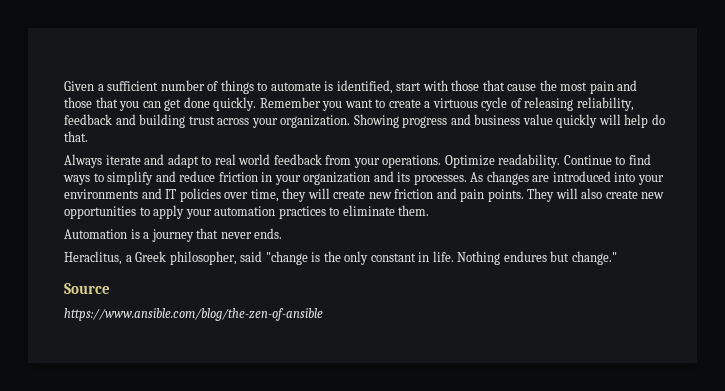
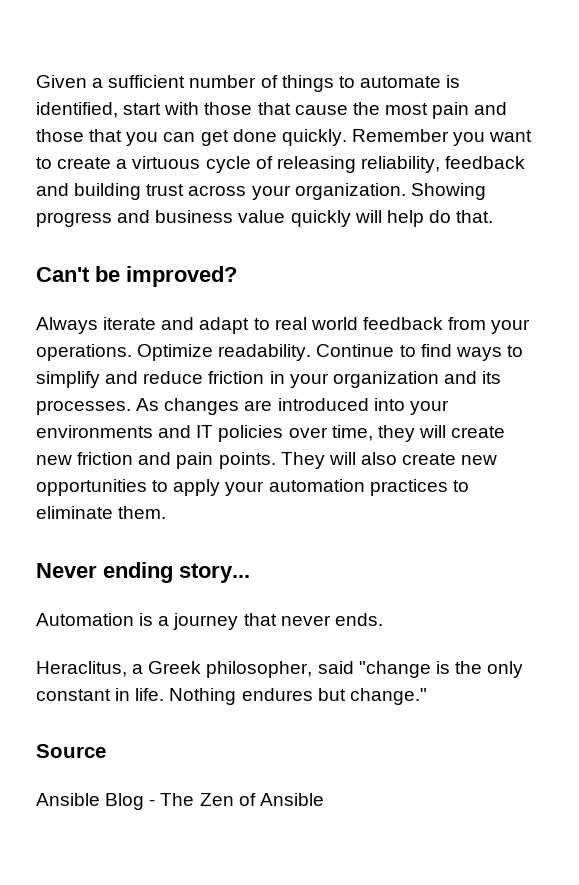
(88, 136) none -> [36,266,237,287] // Can't be improved?
(430, 210) none -> [36,562,250,583] // Never ending story...
[64,308,323,321] https://www.ansible.com/blog/the-zen-of-ansible -> [36,793,324,810] Ansible Blog - The Zen of Ansible

